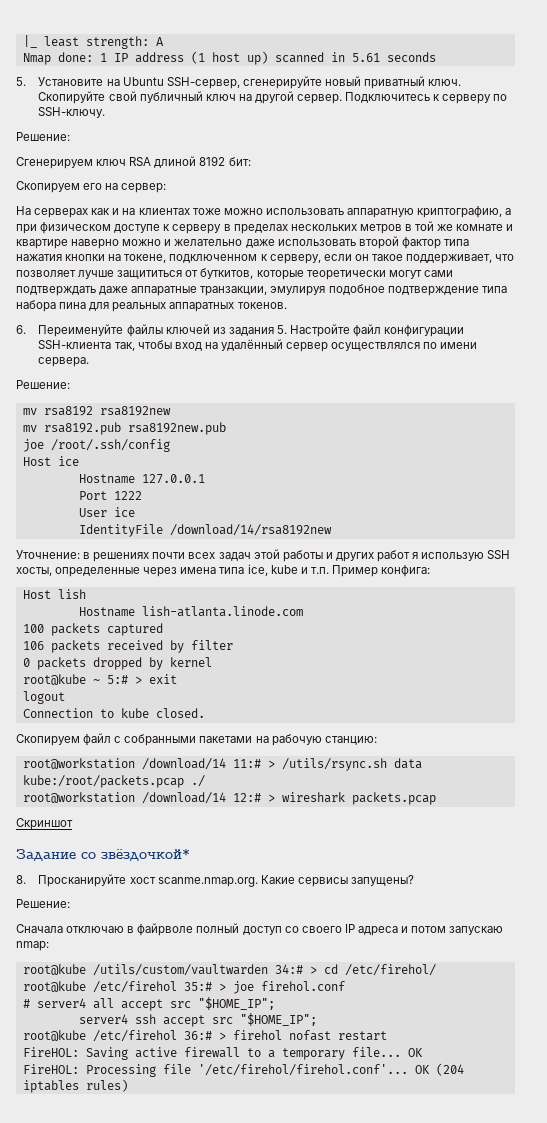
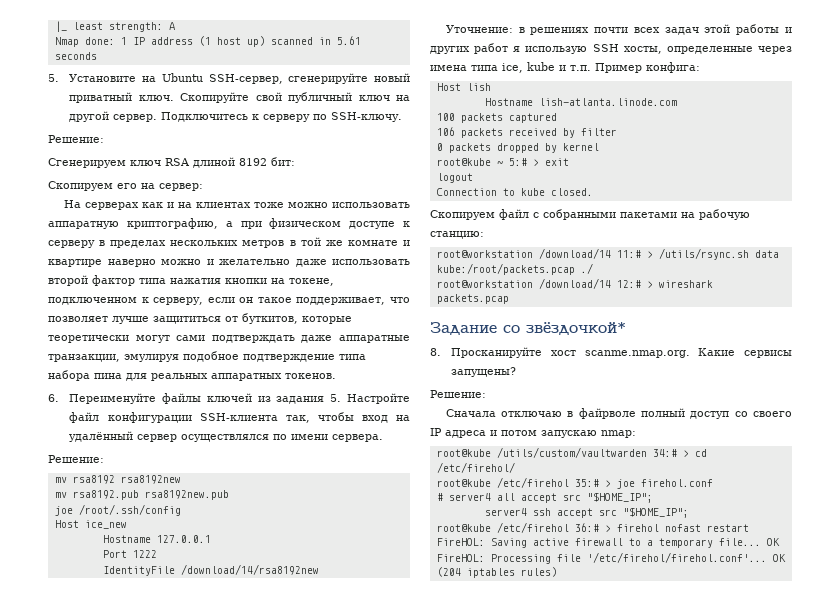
[57,456,79,466] ice -> [84,520,127,529] ice_new
[78,507,135,517] // User ice -> (157, 554) none
[16,818,73,830] // Скриншот -> (509, 299) none

